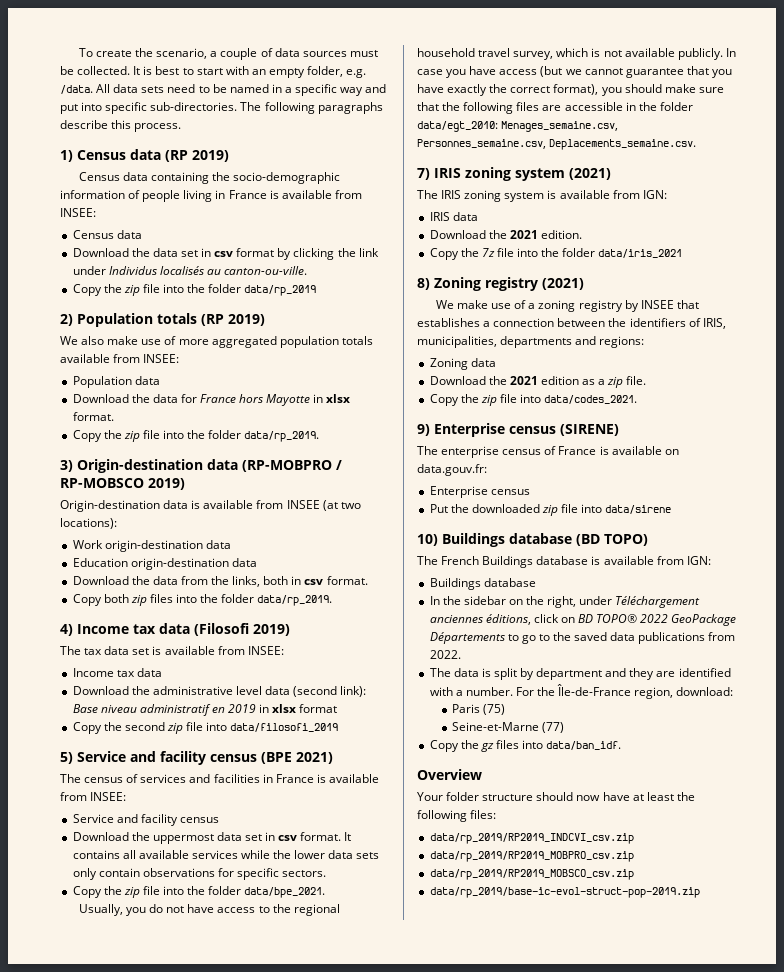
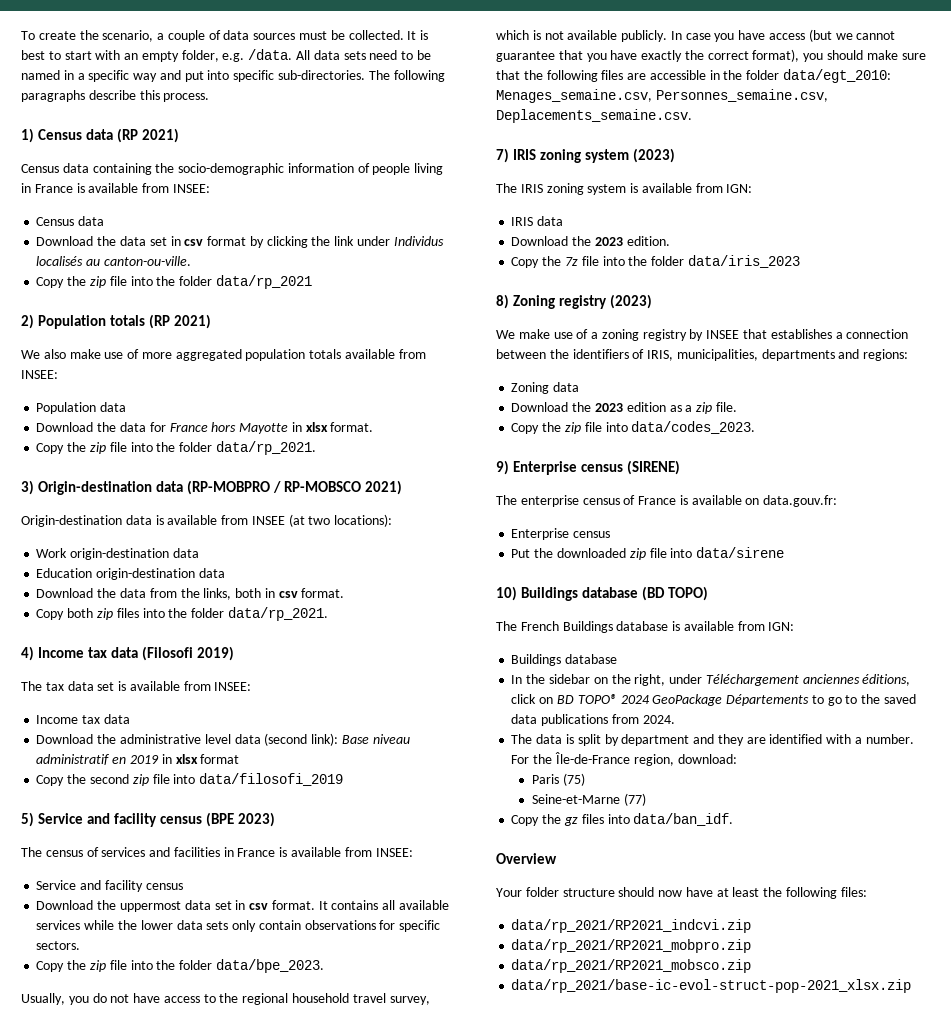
[192,150,229,162] 2019) -> [142,128,180,143] 2021)
[244,285,317,296] data/rp_2019 -> [215,275,312,289] data/rp_2021
[228,314,265,326] 2019) -> [174,314,212,329] 2021)
[244,431,320,442] data/rp_2019. -> [215,441,316,455] data/rp_2021.
[148,478,185,490] 2019) -> [365,480,403,495] 2021)
[257,595,333,606] data/rp_2019. -> [227,607,328,621] data/rp_2021.
[296,752,333,764] 2021) -> [238,812,276,827] 2023)
[244,887,326,898] data/bpe_2021. -> [215,959,324,973] data/bpe_2023.
[569,168,611,180] (2021) -> [633,148,676,163] (2023)
[509,230,538,239] 2021 -> [594,237,623,246] 2023
[598,249,683,258] data/iris_2021 -> [687,255,800,268] data/iris_2023
[542,278,584,290] (2021) -> [610,294,653,309] (2023)
[509,376,538,385] 2021 -> [594,403,623,412] 2023
[544,395,638,404] data/codes_2021. -> [631,421,756,434] data/codes_2023.
[640,614,669,623] 2022 -> [620,695,650,704] 2024
[429,650,461,659] 2022. -> [642,715,675,724] 2024.
[429,833,634,844] [429,851,634,862] [429,869,634,880] [429,887,700,898] data/rp_2019/RP2019_INDCVI_csv.zip // data/rp_2019/RP2019_MOBPRO_csv.zip // data/rp_2019/RP2019_MOBSCO_csv.zip // data/rp_2019/base-ic-evol-struct-pop-2019.zip -> [511,919,752,933] [511,939,752,953] [511,959,752,973] [511,979,912,993] data/rp_2021/RP2021_indcvi.zip // data/rp_2021/RP2021_mobpro.zip // data/rp_2021/RP2021_mobsco.zip // data/rp_2021/base-ic-evol-struct-pop-2021_xlsx.zip

